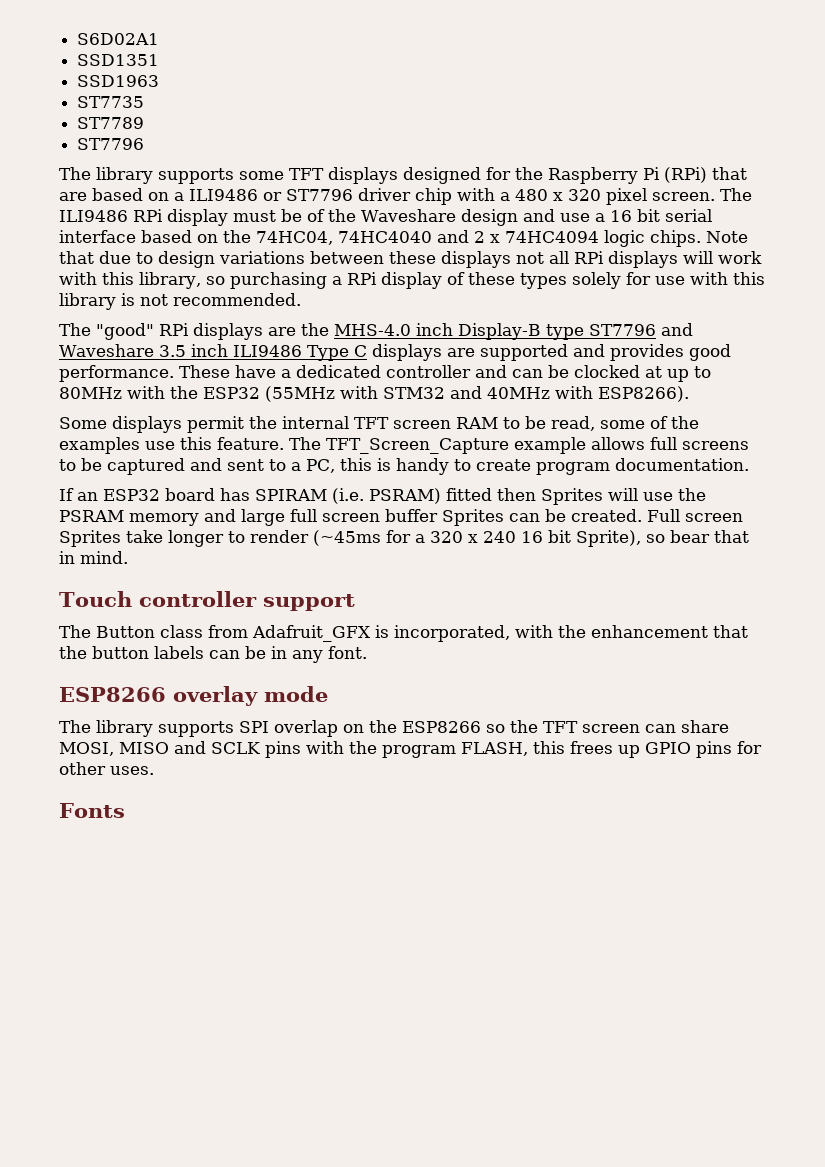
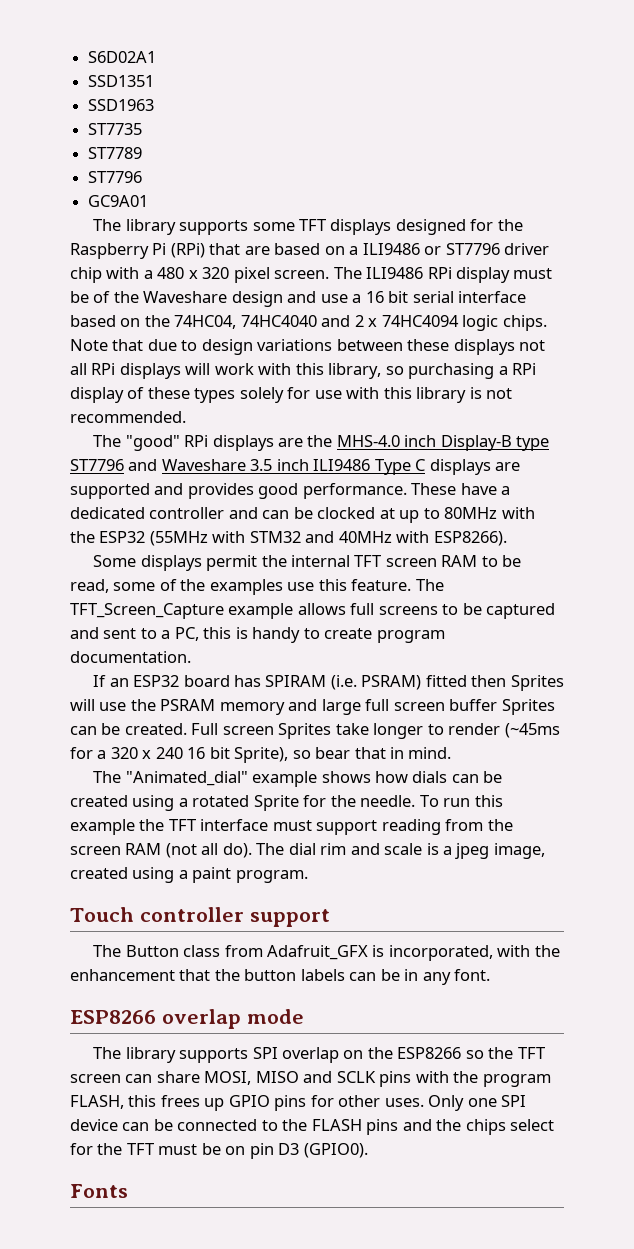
(145, 144) none -> [88,195,149,207] // GC9A01
(128, 557) none -> [93,771,503,787] [70,795,503,811] [70,819,513,835] [70,843,545,859] [70,867,308,883] // The "Animated_dial" example shows how dials can be created using a rotated Sprite for the needle. To run this example the TFT interface must support reading from the screen RAM (not all do). The dial rim and scale is a jpeg image, created using a paint program.
[173,686,258,706] overlay -> [161,1009,241,1029] overlap
(154, 770) none -> [428,1095,527,1111] [70,1119,555,1135] [70,1143,368,1159] Only one SPI device can be connected to the FLASH pins and the chips select for the TFT must be on pin D3 (GPIO0).

